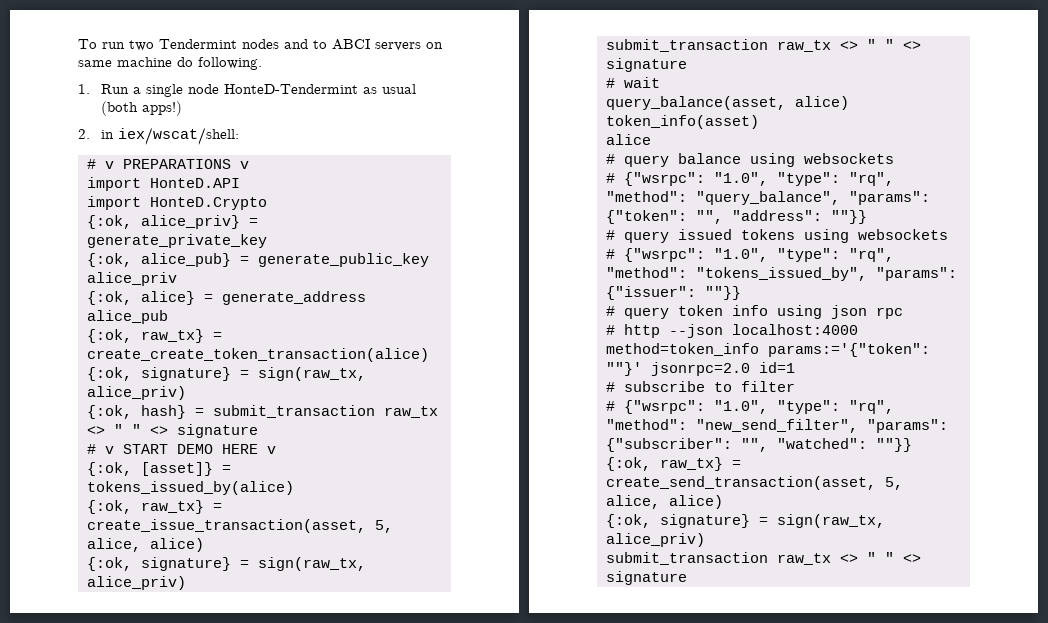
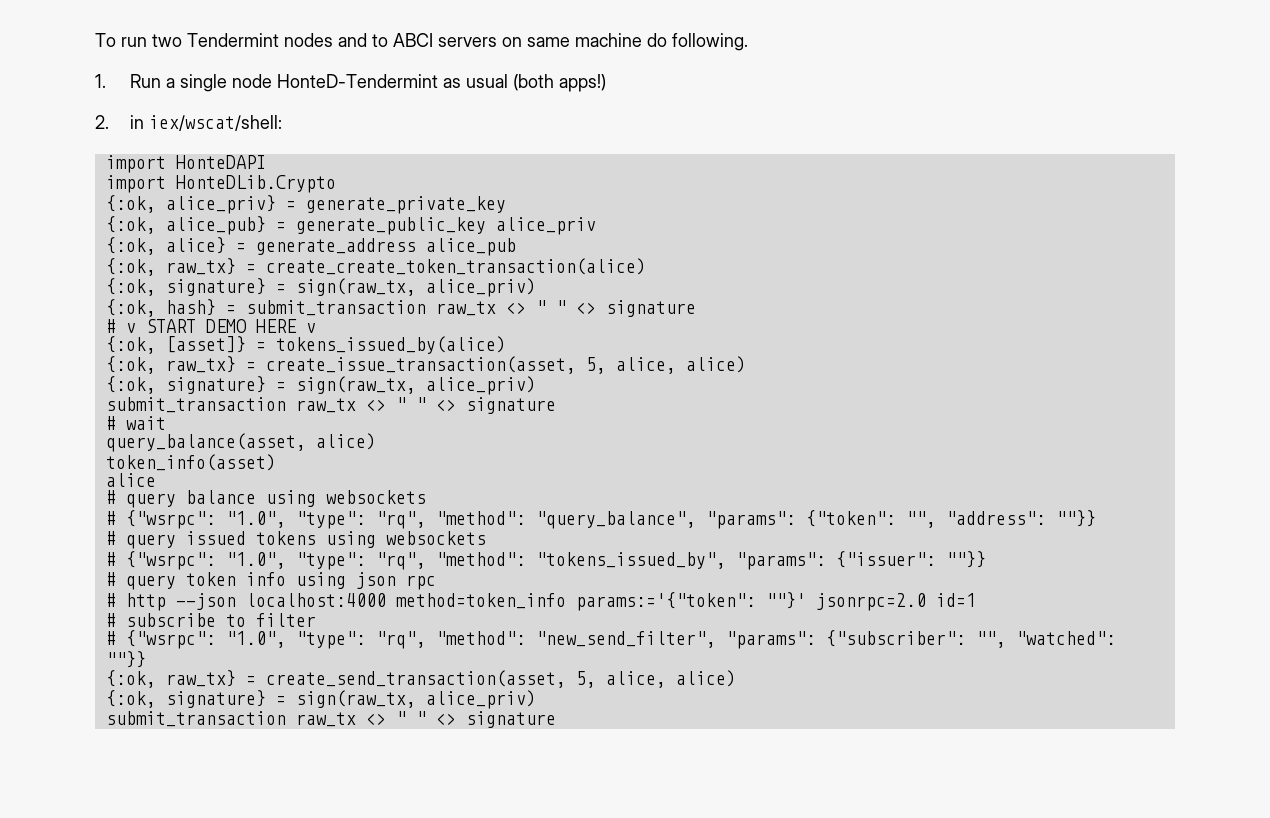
[86,159,249,169] [86,177,240,191] [86,196,267,210] # v PREPARATIONS v // import HonteD.API // import HonteD.Crypto -> [105,155,266,173] [105,175,336,193] import HonteDAPI // import HonteDLib.Crypto

